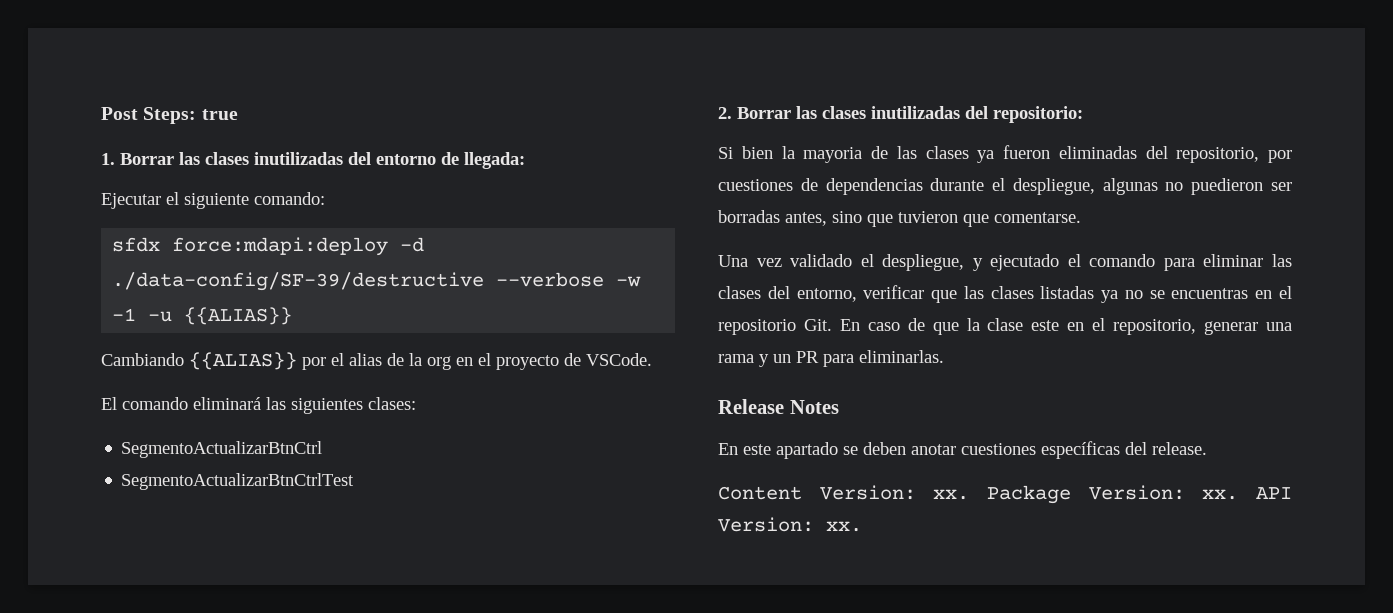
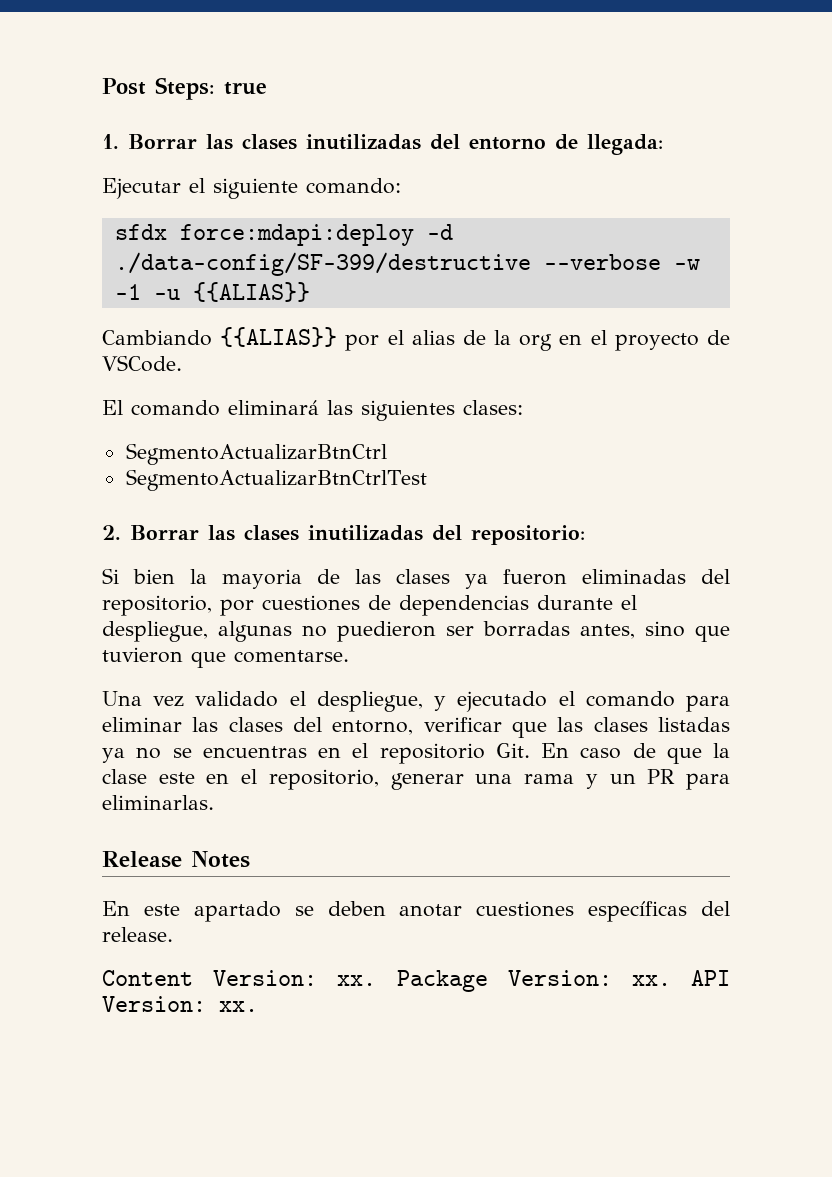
[112,272,485,291] ./data-config/SF-39/destructive -> [114,252,531,276] ./data-config/SF-399/destructive

